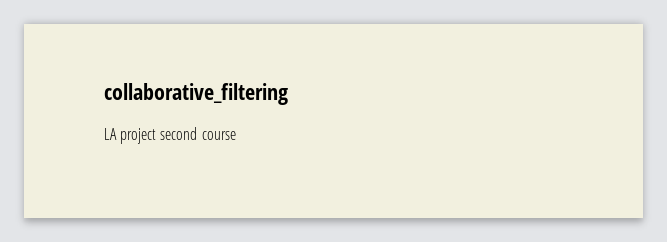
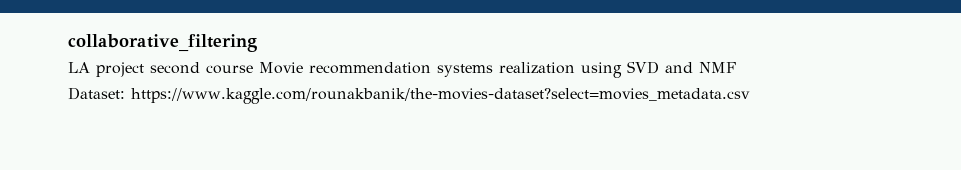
(236, 135) none -> [259,61,736,78] [68,87,750,104] Movie recommendation systems realization using SVD and NMF // Dataset: https://www.kaggle.com/rounakbanik/the-movies-dataset?select=movies_metadata.csv

